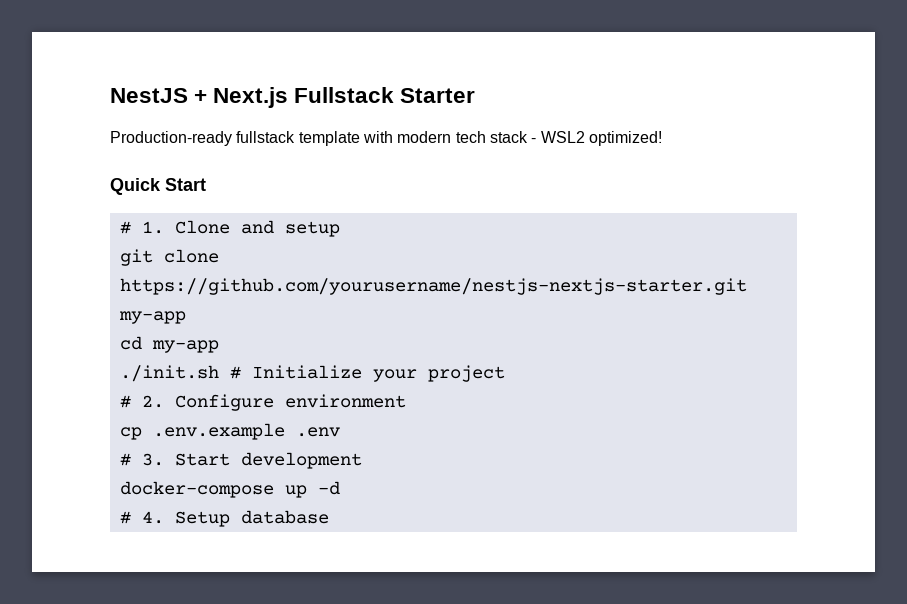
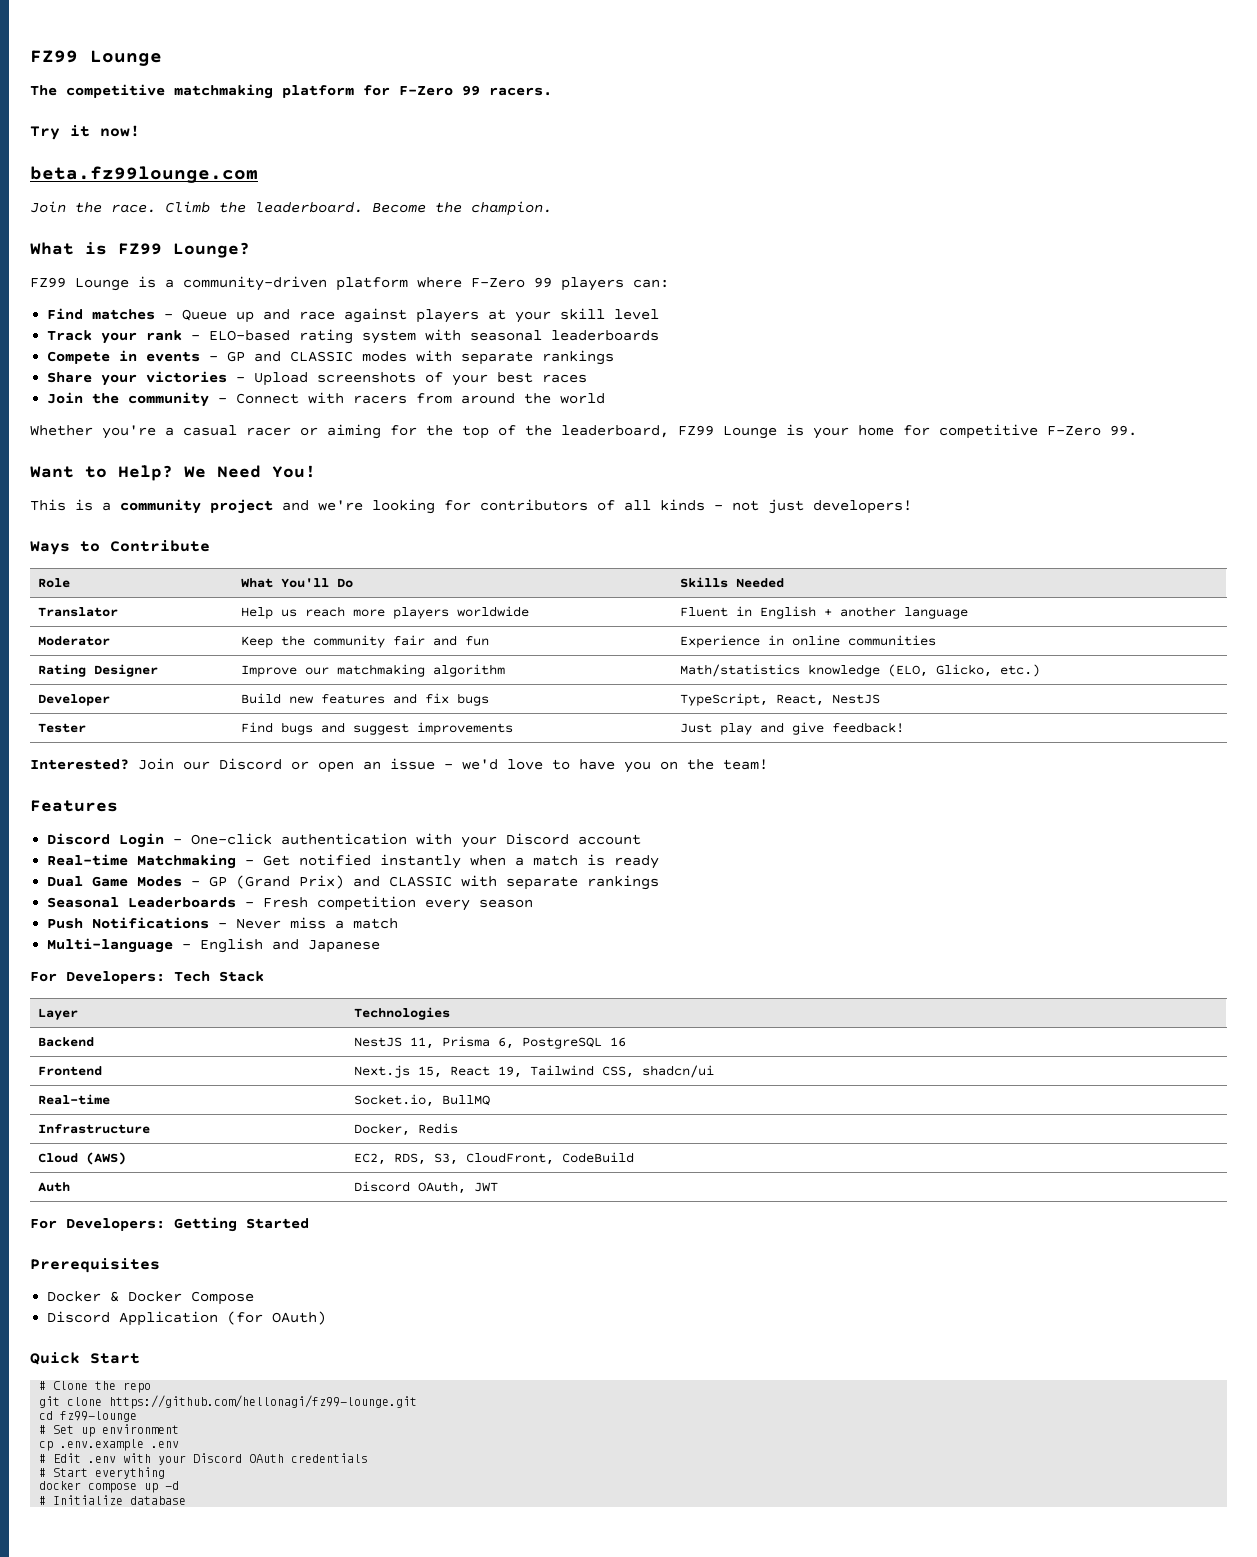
[110,87,476,108] [110,131,662,146] NestJS + Next.js Fullstack Starter // Production-ready fullstack template with modern tech stack - WSL2 optimized! -> [30,50,162,66] [30,84,552,99] [30,125,140,140] [30,166,258,183] [30,201,552,216] [30,242,250,258] [30,276,669,291] [47,308,660,323] [47,329,660,344] [47,350,615,365] [47,371,588,386] [47,392,606,407] [30,424,1137,439] [30,465,316,481] [30,499,912,514] [30,540,210,555] [38,578,71,588] [241,578,354,588] [680,577,785,588] [38,607,119,617] [241,606,530,619] [680,606,969,619] [38,636,111,646] [241,635,490,648] [680,635,937,648] [38,664,159,677] [241,664,506,677] [680,664,1041,677] [38,694,111,706] [241,693,490,706] [680,693,881,706] [38,723,87,733] [241,722,514,735] [680,722,905,735] [30,758,768,773] [30,800,118,812] [47,833,642,848] [47,854,660,869] [47,875,660,890] [47,896,534,911] [47,917,399,929] [47,938,381,953] [30,971,264,984] [38,1008,79,1020] [354,1007,451,1020] [38,1037,95,1047] [354,1036,627,1049] [38,1066,103,1076] [354,1065,715,1078] [38,1094,111,1105] [354,1094,491,1107] [38,1124,151,1134] [354,1123,459,1136] [38,1152,127,1165] [354,1152,635,1165] [38,1182,71,1192] [354,1181,499,1194] [30,1217,309,1232] [30,1258,160,1273] [47,1291,255,1305] [47,1311,327,1326] FZ99 Lounge // The competitive matchmaking platform for F-Zero 99 racers. // Try it now! // beta.fz99lounge.com // Join the race. Climb the leaderboard. Become the champion. // What is FZ99 Lounge? // FZ99 Lounge is a community-driven platform where F-Zero 99 players can: // Find matches - Queue up and race against players at your skill level // Track your rank - ELO-based rating system with seasonal leaderboards // Compete in events - GP and CLASSIC modes with separate rankings // Share your victories - Upload screenshots of your best races // Join the community - Connect with racers from around the world // Whether you're a casual racer or aiming for the top of the leaderboard, FZ99 Lounge is your home for competitive F-Zero 99. // Want to Help? We Need You! // This is a community project and we're looking for contributors of all kinds - not just developers! // Ways to Contribute // Role | What You'll Do | Skills Needed // Translator | Help us reach more players worldwide | Fluent in English + another language // Moderator | Keep the community fair and fun | Experience in online communities // Rating Designer | Improve our matchmaking algorithm | Math/statistics knowledge (ELO, Glicko, etc.) // Developer | Build new features and fix bugs | TypeScript, React, NestJS // Tester | Find bugs and suggest improvements | Just play and give feedback! // Interested? Join our Discord or open an issue - we'd love to have you on the team! // Features // Discord Login - One-click authentication with your Discord account // Real-time Matchmaking - Get notified instantly when a match is ready // Dual Game Modes - GP (Grand Prix) and CLASSIC with separate rankings // Seasonal Leaderboards - Fresh competition every season // Push Notifications - Never miss a match // Multi-language - English and Japanese // For Developers: Tech Stack // Layer | Technologies // Backend | NestJS 11, Prisma 6, PostgreSQL 16 // Frontend | Next.js 15, React 19, Tailwind CSS, shadcn/ui // Real-time | Socket.io, BullMQ // Infrastructure | Docker, Redis // Cloud (AWS) | EC2, RDS, S3, CloudFront, CodeBuild // Auth | Discord OAuth, JWT // For Developers: Getting Started // Prerequisites // Docker & Docker Compose // Discord Application (for OAuth)
[141,220,340,237] 1. Clone and setup -> [53,1381,152,1393] Clone the repo
[119,278,747,295] [118,311,186,324] https://github.com/yourusername/nestjs-nextjs-starter.git my-app -> [109,1395,418,1409] https://github.com/hellonagi/fz99-lounge.git
[151,340,219,353] [119,365,505,382] [119,394,274,411] my-app // ./init.sh # Initialize your project // # 2. Configure -> [60,1411,138,1422] [39,1425,96,1437] fz99-lounge // # Set up
[141,452,362,469] [119,481,274,498] 3. Start development // docker-compose -> [53,1453,369,1465] [39,1467,166,1479] [39,1481,138,1493] Edit .env with your Discord OAuth credentials // # Start everything // docker compose
[141,511,230,527] 4. Setup -> [53,1495,124,1505] Initialize

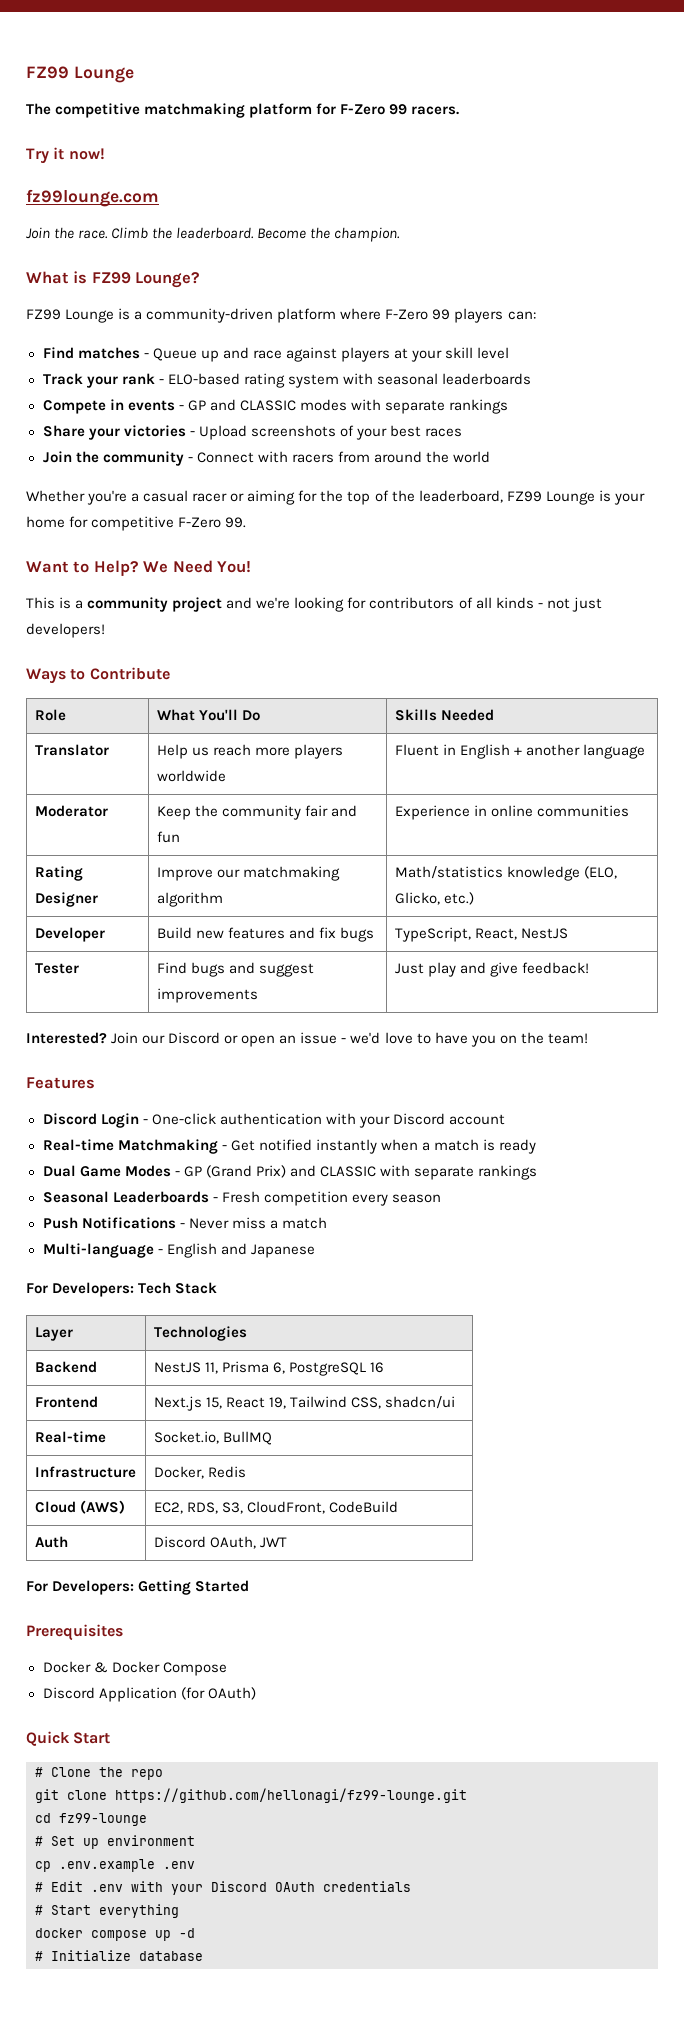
[30,166,258,183] beta.fz99lounge.com -> [26,189,159,207] fz99lounge.com

